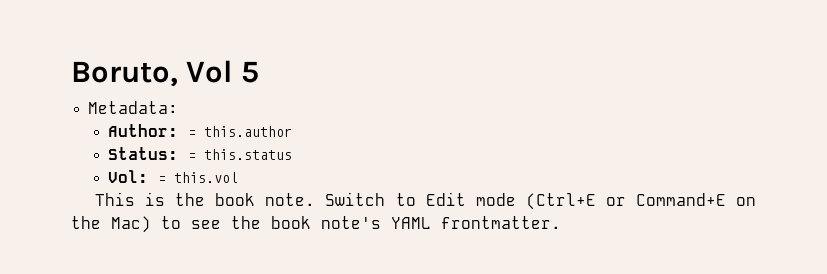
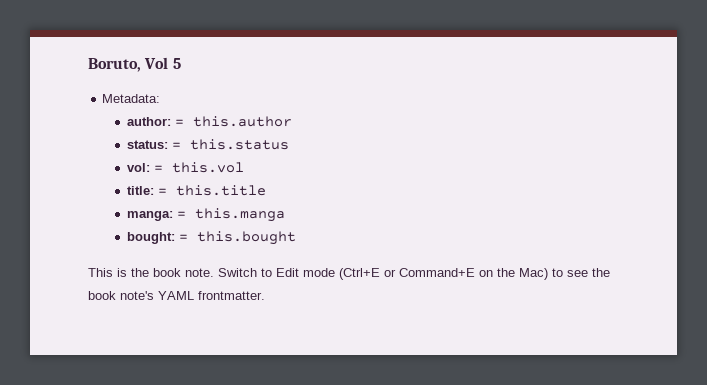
[108,124,179,137] Author: -> [126,117,171,126] author:
[108,147,179,160] Status: -> [126,140,168,149] status:
[108,170,149,183] Vol: -> [126,163,150,172] vol:
(239, 177) none -> [126,185,266,196] [126,208,285,222] [126,231,296,245] // title: = this.title // manga: = this.manga // bought: = this.bought

